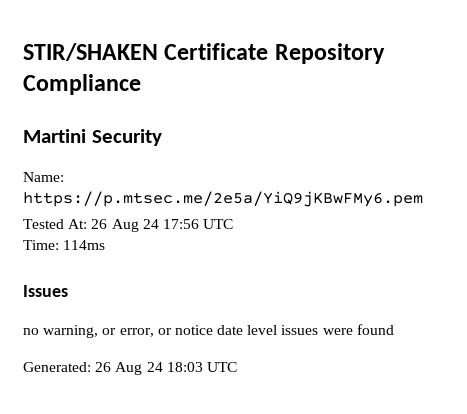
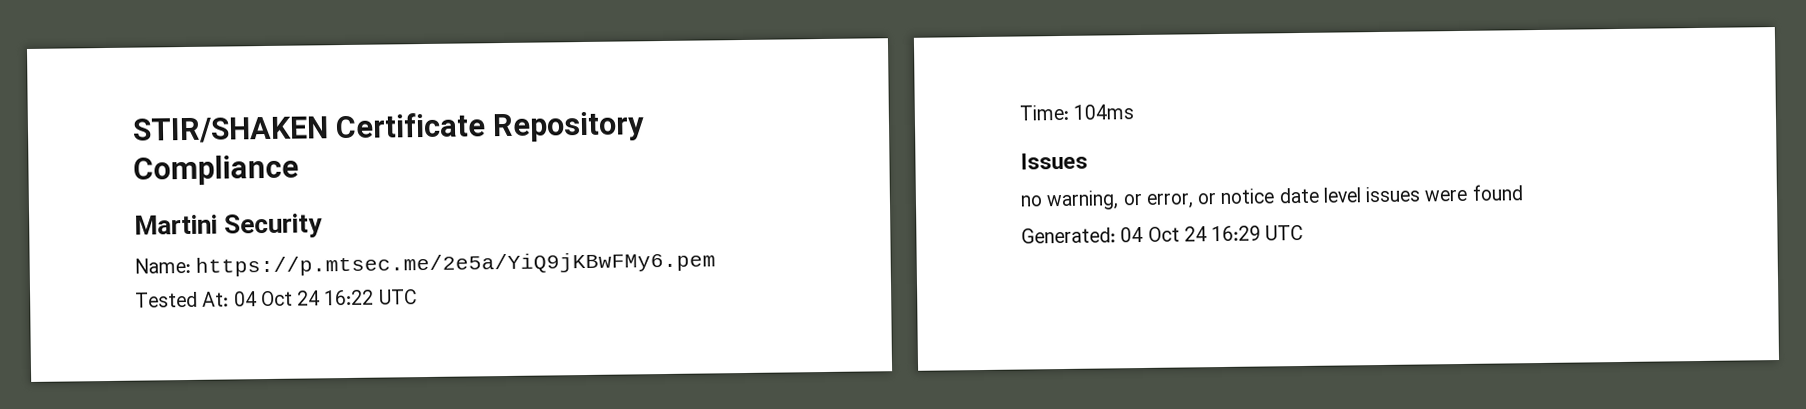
[91,219,199,232] 26 Aug 24 17:56 -> [233,289,375,307] 04 Oct 24 16:22
[63,240,106,250] 114ms -> [1073,104,1135,120] 104ms
[95,362,203,375] 26 Aug 24 18:03 -> [1120,225,1262,243] 04 Oct 24 16:29

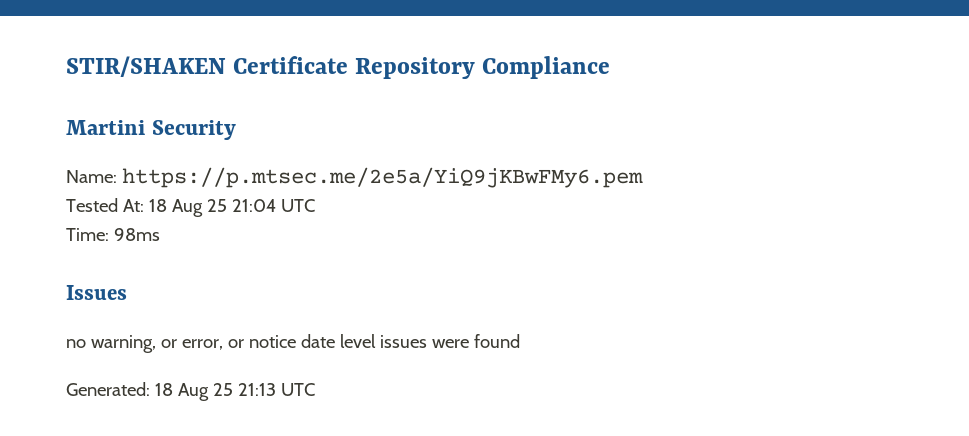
[233,289,375,307] 04 Oct 24 16:22 -> [148,199,276,217] 18 Aug 25 21:04
[1073,104,1135,120] 104ms -> [113,228,160,241] 98ms
[1120,225,1262,243] 04 Oct 24 16:29 -> [154,383,276,401] 18 Aug 25 21:13

